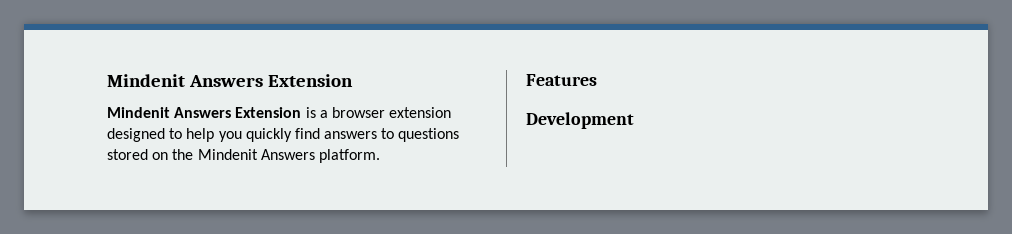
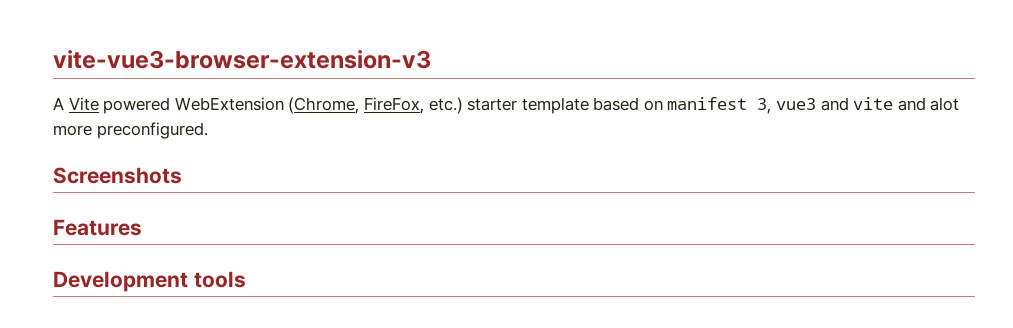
[107,74,353,87] [107,107,452,118] [107,128,460,142] [107,149,380,163] Mindenit Answers Extension // Mindenit Answers Extension is a browser extension designed to help you quickly find answers to questions stored on the Mindenit Answers platform. -> [53,50,431,69] [53,97,960,114] [53,122,208,139] [53,167,182,184] vite-vue3-browser-extension-v3 // A Vite powered WebExtension (Chrome, FireFox, etc.) starter template based on manifest 3, vue3 and vite and alot more preconfigured. // Screenshots
(634, 120) none -> [193,271,246,288] tools

